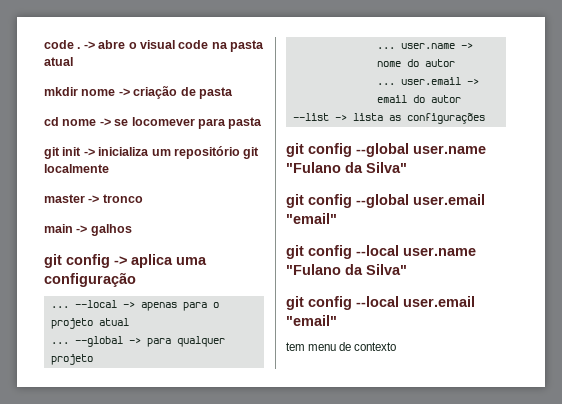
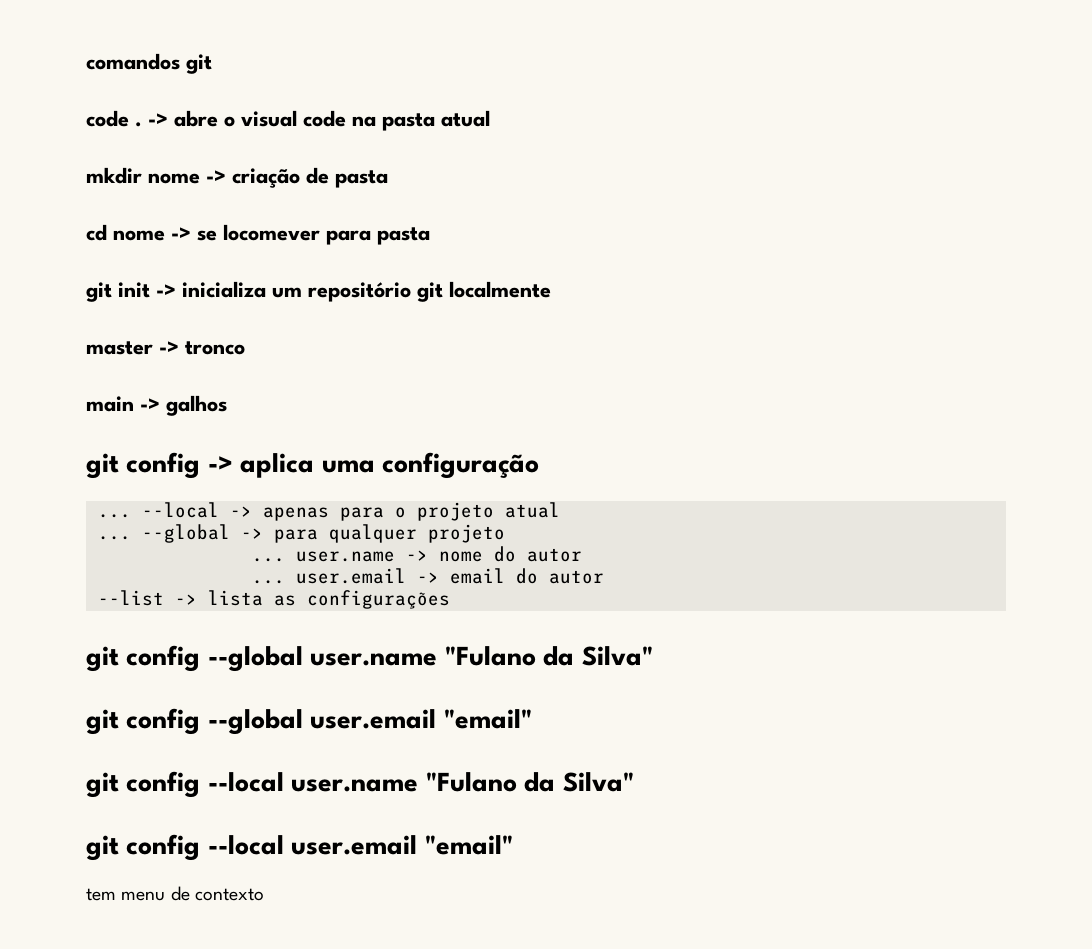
(44, 44) none -> [86,53,212,74] comandos git //

